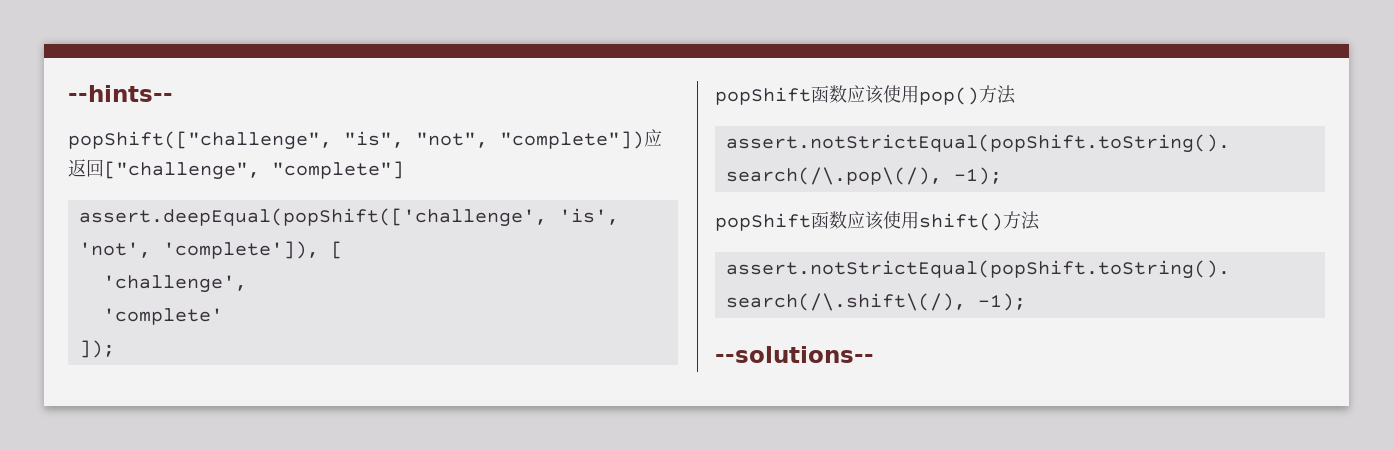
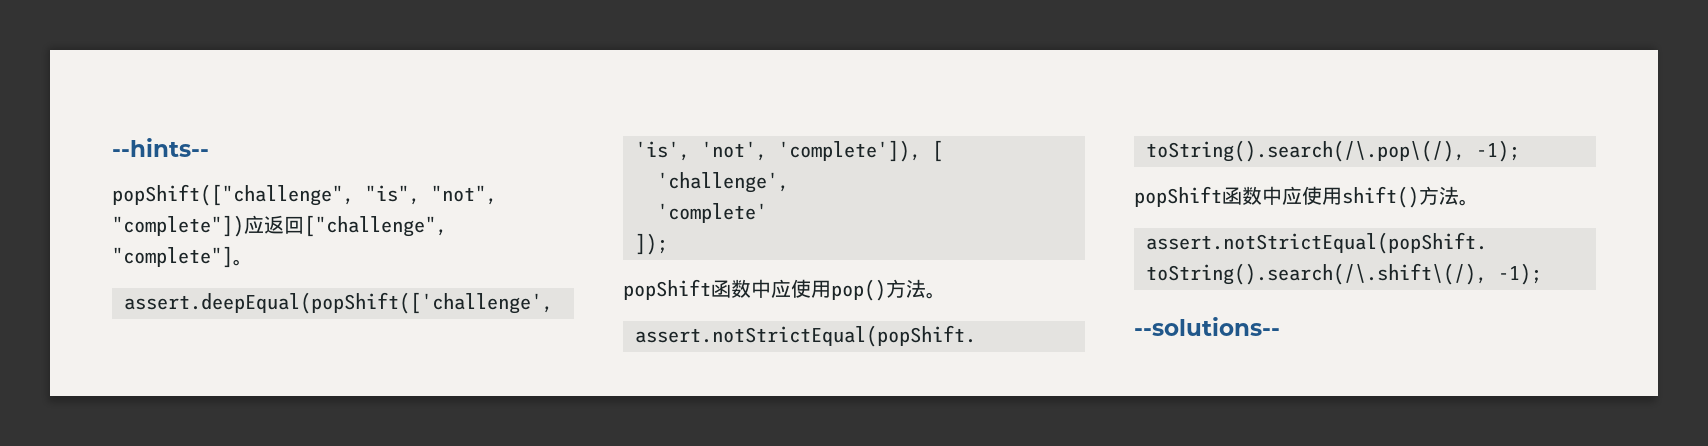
(404, 170) none -> [233,259,253,266] 。
[847,85,884,104] 应该 -> [751,279,791,298] 中应
(1016, 94) none -> [926,292,946,299] 。
[847,211,884,230] 应该 -> [1262,186,1302,205] 中应
(1040, 220) none -> [1459,199,1479,206] 。

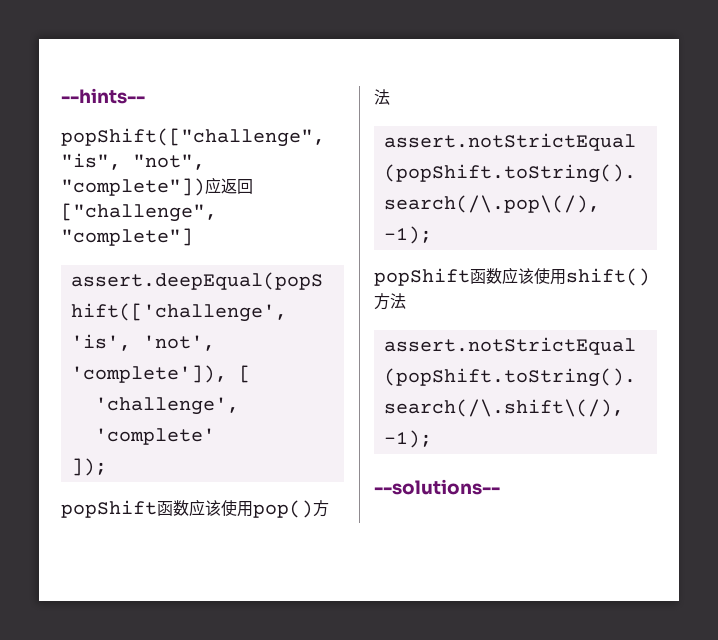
[233,259,253,266] 。 -> (193, 237) none
[751,279,791,298] 中应 -> [189,499,221,516] 应该
[926,292,946,299] 。 -> (390, 97) none
[1262,186,1302,205] 中应 -> [502,267,534,284] 应该
[1459,199,1479,206] 。 -> (406, 301) none

